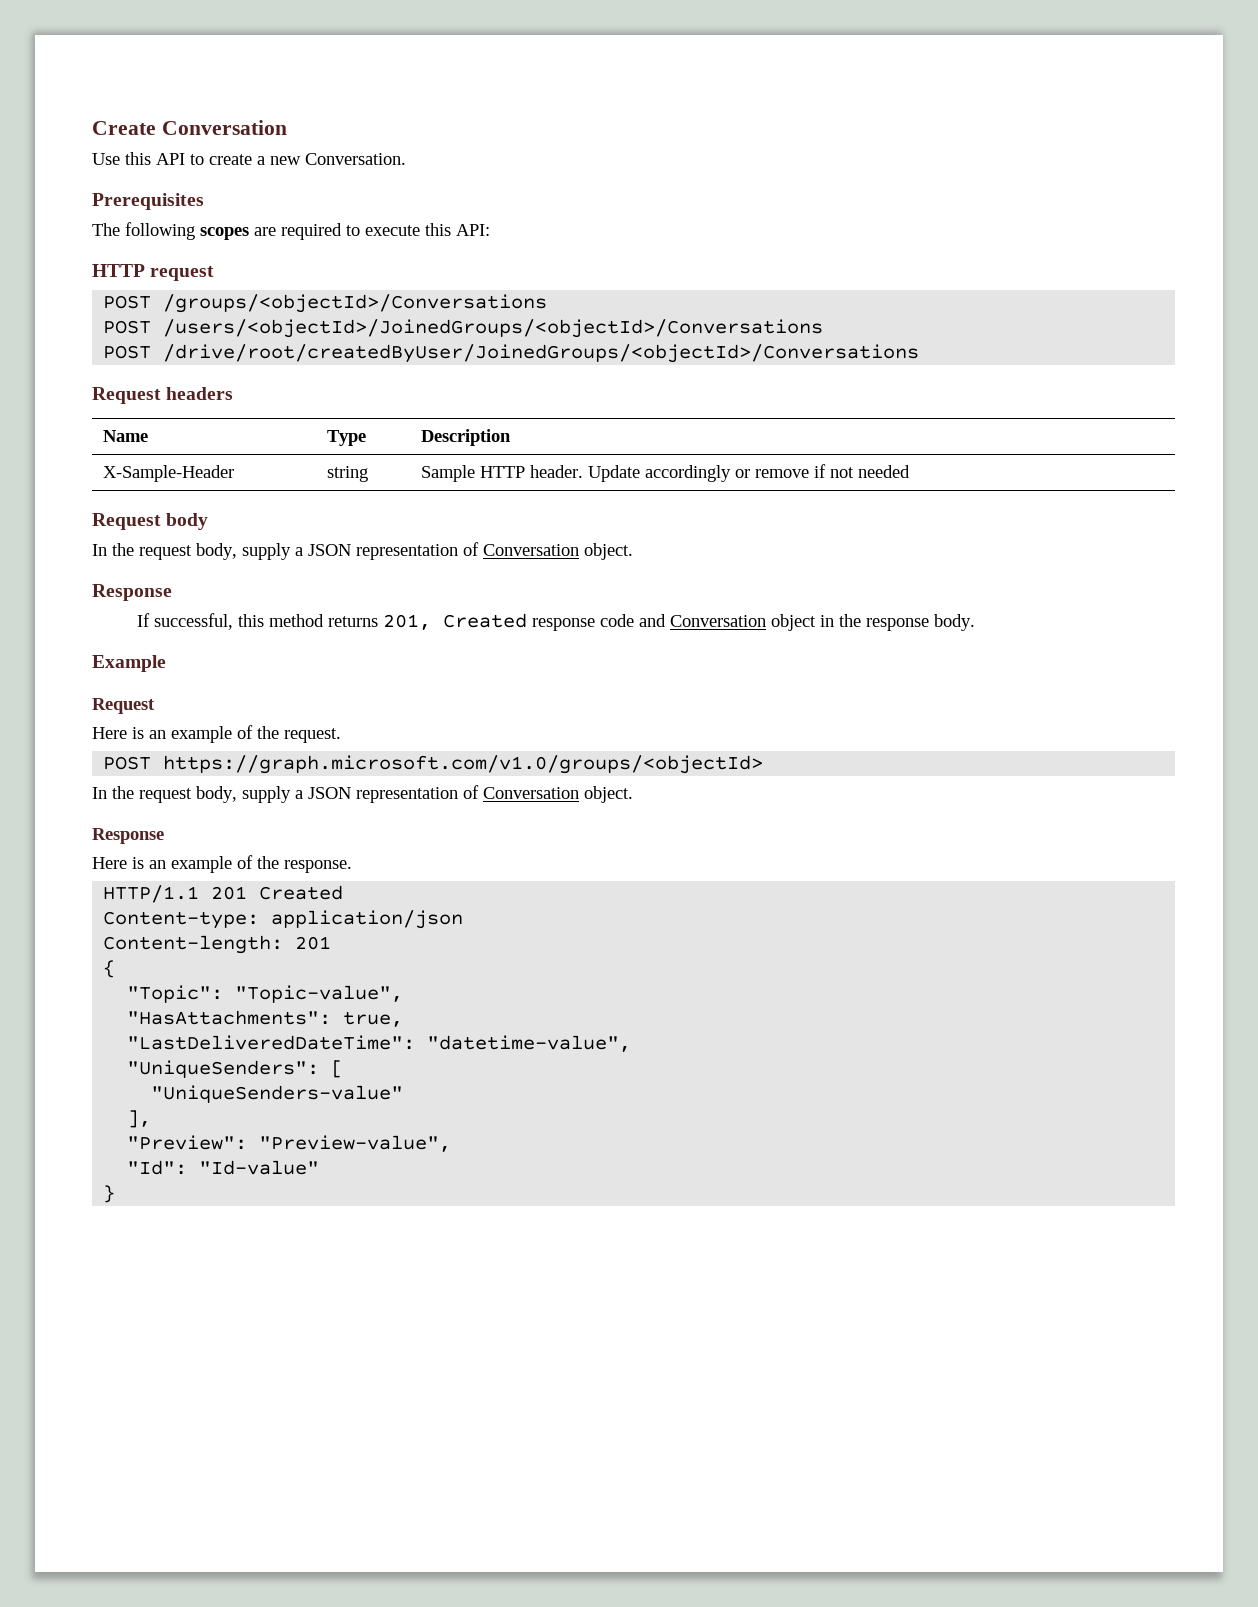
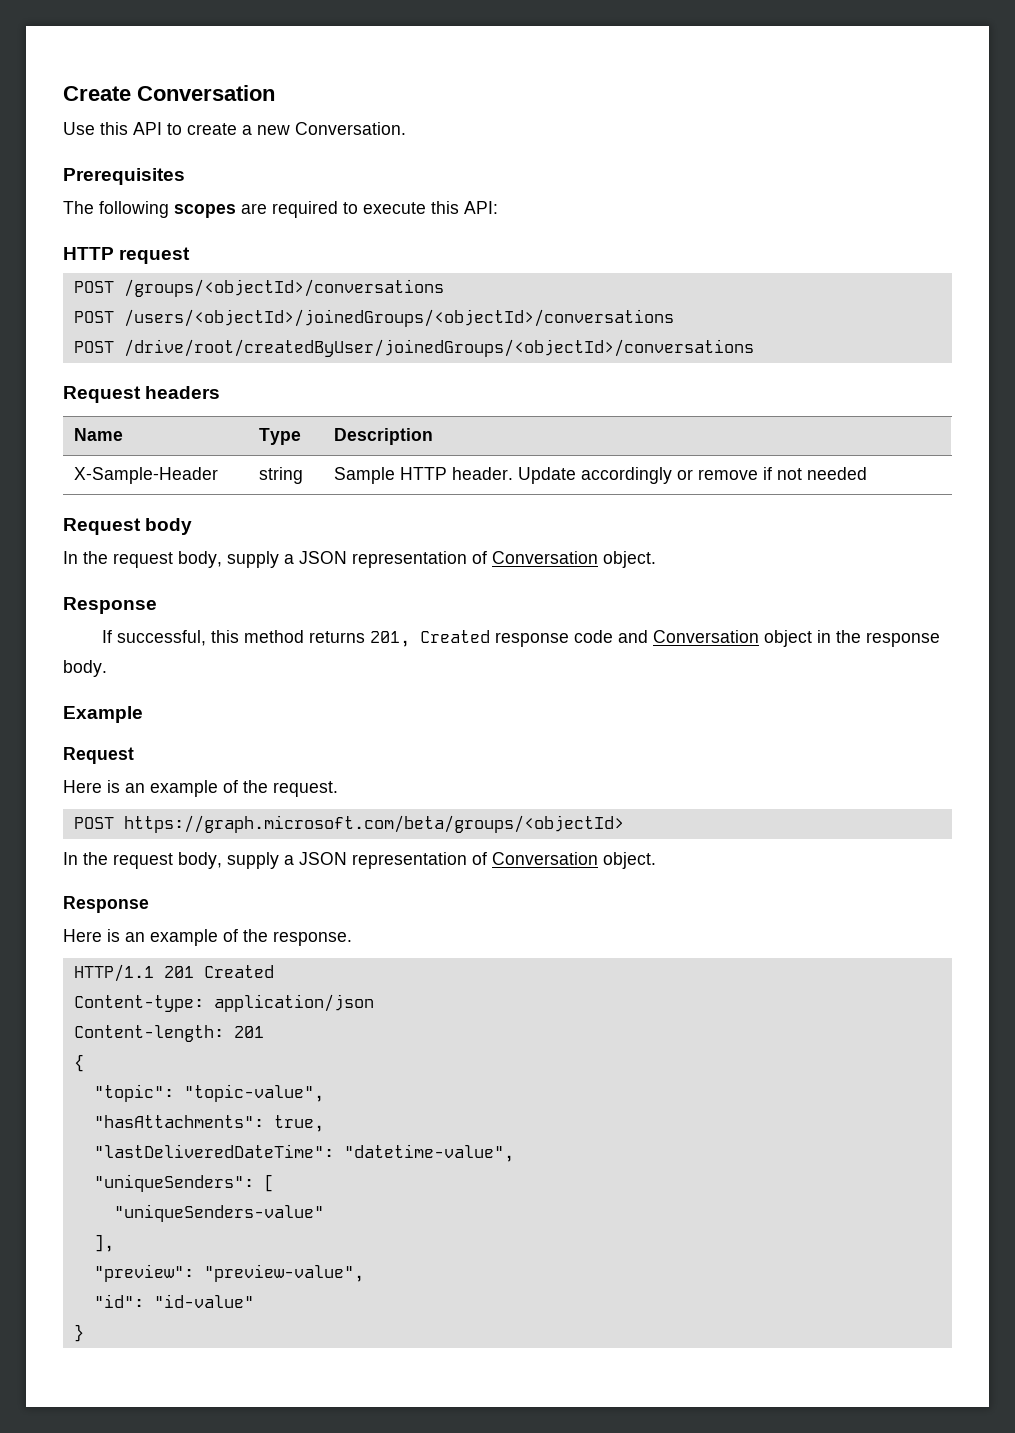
[163,294,548,313] [103,319,824,338] [103,344,920,363] /groups/<objectId>/Conversations // POST /users/<objectId>/JoinedGroups/<objectId>/Conversations // POST /drive/root/createdByUser/JoinedGroups/<objectId>/Conversations -> [123,279,444,297] [73,309,674,327] [73,339,754,357] /groups/<objectId>/conversations // POST /users/<objectId>/joinedGroups/<objectId>/conversations // POST /drive/root/createdByUser/joinedGroups/<objectId>/conversations
[163,755,764,774] https://graph.microsoft.com/v1.0/groups/<objectId> -> [123,815,624,833] https://graph.microsoft.com/beta/groups/<objectId>
[127,985,404,1003] [127,1010,332,1025] "Topic": "Topic-value", // "HasAttachments": -> [93,1084,324,1102] [93,1115,264,1128] "topic": "topic-value", // "hasAttachments":
[127,1035,416,1050] "LastDeliveredDateTime": -> [93,1144,334,1158] "lastDeliveredDateTime":
[127,1060,320,1078] "UniqueSenders": -> [93,1174,254,1192] "uniqueSenders":
[151,1085,404,1103] "UniqueSenders-value" -> [113,1204,324,1222] "uniqueSenders-value"
[127,1135,452,1152] [127,1160,320,1175] "Preview": "Preview-value", // "Id": "Id-value" -> [93,1264,364,1282] [93,1294,254,1308] "preview": "preview-value", // "id": "id-value"

